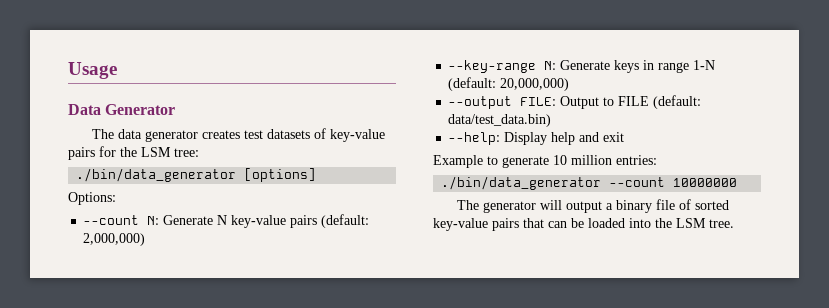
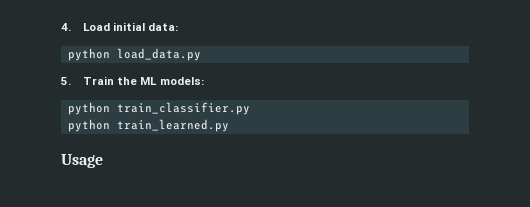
[68,62,117,79] [68,104,176,115] [91,128,385,142] [68,146,199,160] [76,168,317,182] [68,192,116,205] [83,214,370,228] [83,233,146,246] [448,60,716,73] [448,77,570,91] [448,95,702,109] [448,114,552,127] [448,132,625,145] [433,155,657,168] [441,176,738,190] [456,199,729,213] [433,218,734,231] Usage // Data Generator // The data generator creates test datasets of key-value pairs for the LSM tree: // ./bin/data_generator [options] // Options: // --count N: Generate N key-value pairs (default: 2,000,000) // --key-range N: Generate keys in range 1-N (default: 20,000,000) // --output FILE: Output to FILE (default: data/test_data.bin) // --help: Display help and exit // Example to generate 10 million entries: // ./bin/data_generator --count 10000000 // The generator will output a binary file of sorted key-value pairs that can be loaded into the LSM tree. -> [61,22,179,31] [67,48,201,61] [61,76,204,85] [67,102,250,115] [67,119,229,132] [61,154,103,168] 4. Load initial data: // python load_data.py // 5. Train the ML models: // python train_classifier.py // python train_learned.py // Usage

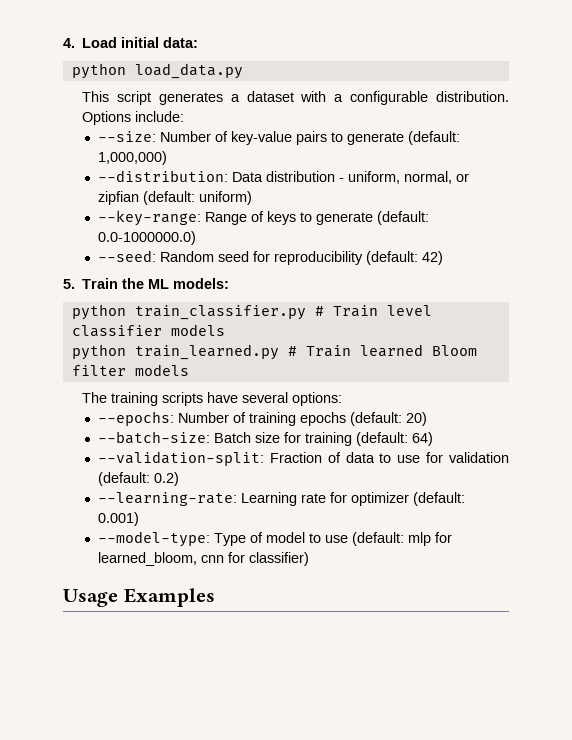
(201, 54) none -> [82,91,510,105] [82,111,185,125] [98,131,461,145] [98,151,168,165] [98,170,470,184] [98,191,253,205] [98,210,430,226] [98,231,197,245] [98,250,444,265] // This script generates a dataset with a configurable distribution. Options include: // --size: Number of key-value pairs to generate (default: 1,000,000) // --distribution: Data distribution - uniform, normal, or zipfian (default: uniform) // --key-range: Range of keys to generate (default: 0.0-1000000.0) // --seed: Random seed for reproducibility (default: 42)
[67,119,229,132] // python train_learned.py -> [314,305,432,317] [71,324,225,337] [71,344,477,360] [71,364,189,376] [82,392,343,406] [98,411,428,426] [98,431,434,446] [98,451,510,466] [98,472,180,486] [98,492,466,506] [98,512,140,526] [98,531,453,547] [98,552,310,566] # Train level classifier models // python train_learned.py # Train learned Bloom filter models // The training scripts have several options: // --epochs: Number of training epochs (default: 20) // --batch-size: Batch size for training (default: 64) // --validation-split: Fraction of data to use for validation (default: 0.2) // --learning-rate: Learning rate for optimizer (default: 0.001) // --model-type: Type of model to use (default: mlp for learned_bloom, cnn for classifier)
(103, 161) none -> [123,588,215,607] Examples

